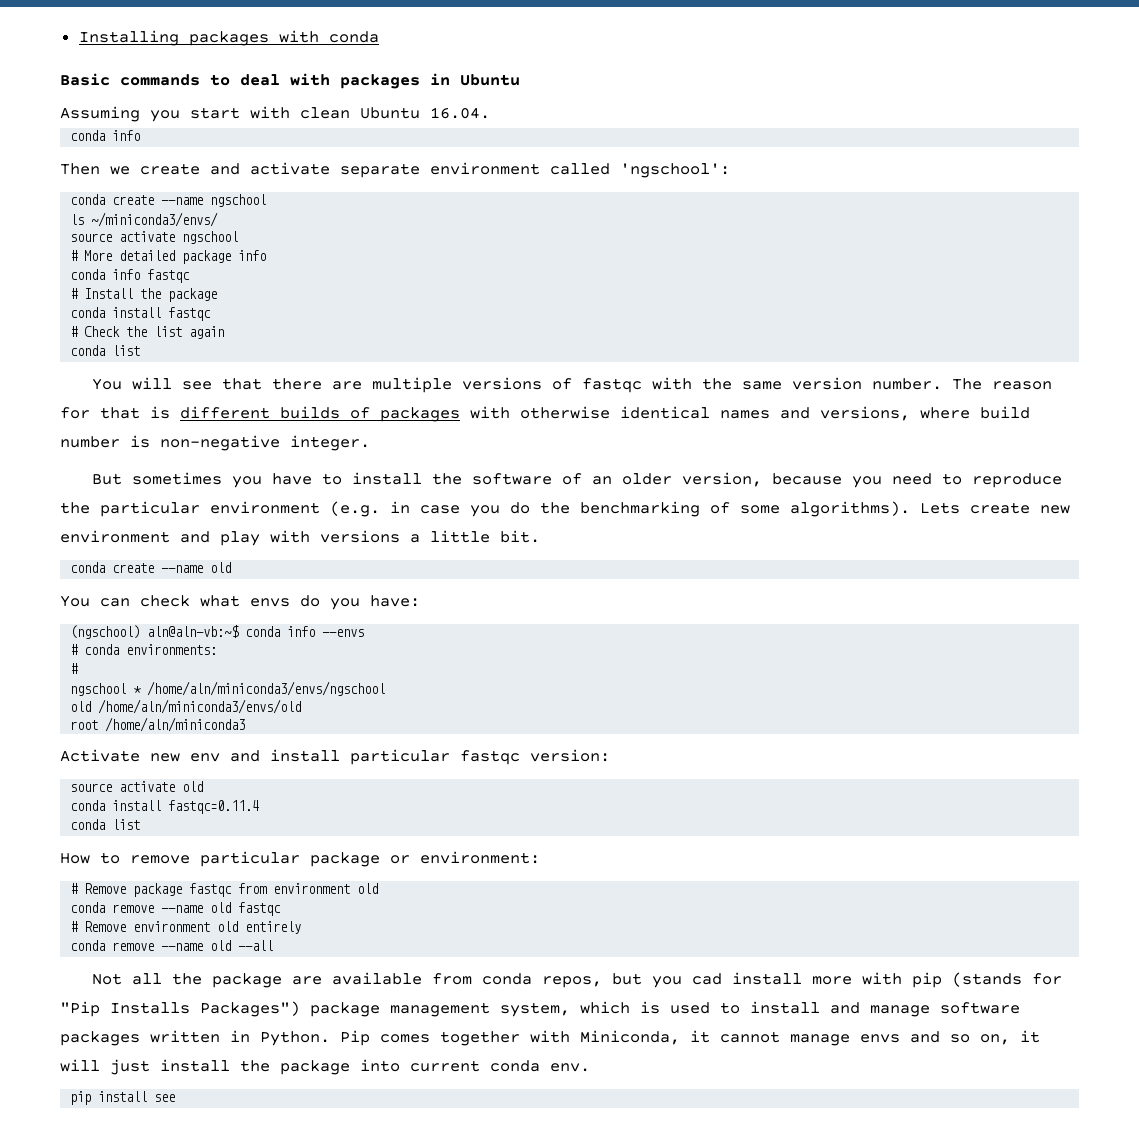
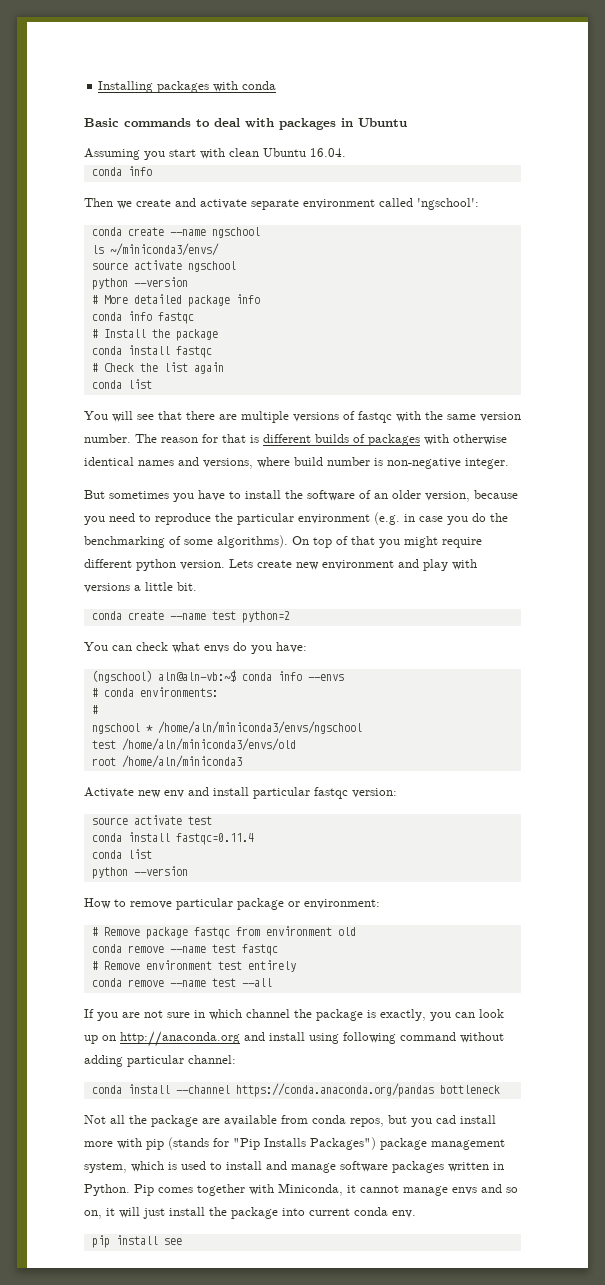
(239, 237) none -> [91,277,188,290] // python --version
(910, 509) none -> [292,536,482,548] [84,559,225,571] On top of that you might require different python version.
[210,562,232,573] old -> [211,611,290,623] test python=2
[70,701,92,712] old -> [91,740,116,749] test
[182,781,204,792] old -> [187,816,212,825] test
(141, 824) none -> [91,866,188,879] // python --version
[210,902,232,913] old -> [211,944,236,953] test
[217,921,239,932] old -> [217,961,242,970] test
[210,940,232,951] old -> [211,978,236,987] test
(274, 945) none -> [84,1009,504,1021] [84,1031,504,1047] [84,1055,236,1067] [91,1083,500,1097] // If you are not sure in which channel the package is exactly, you can look up on http://anaconda.org and install using following command without adding particular channel: // conda install --channel https://conda.anaconda.org/pandas bottleneck

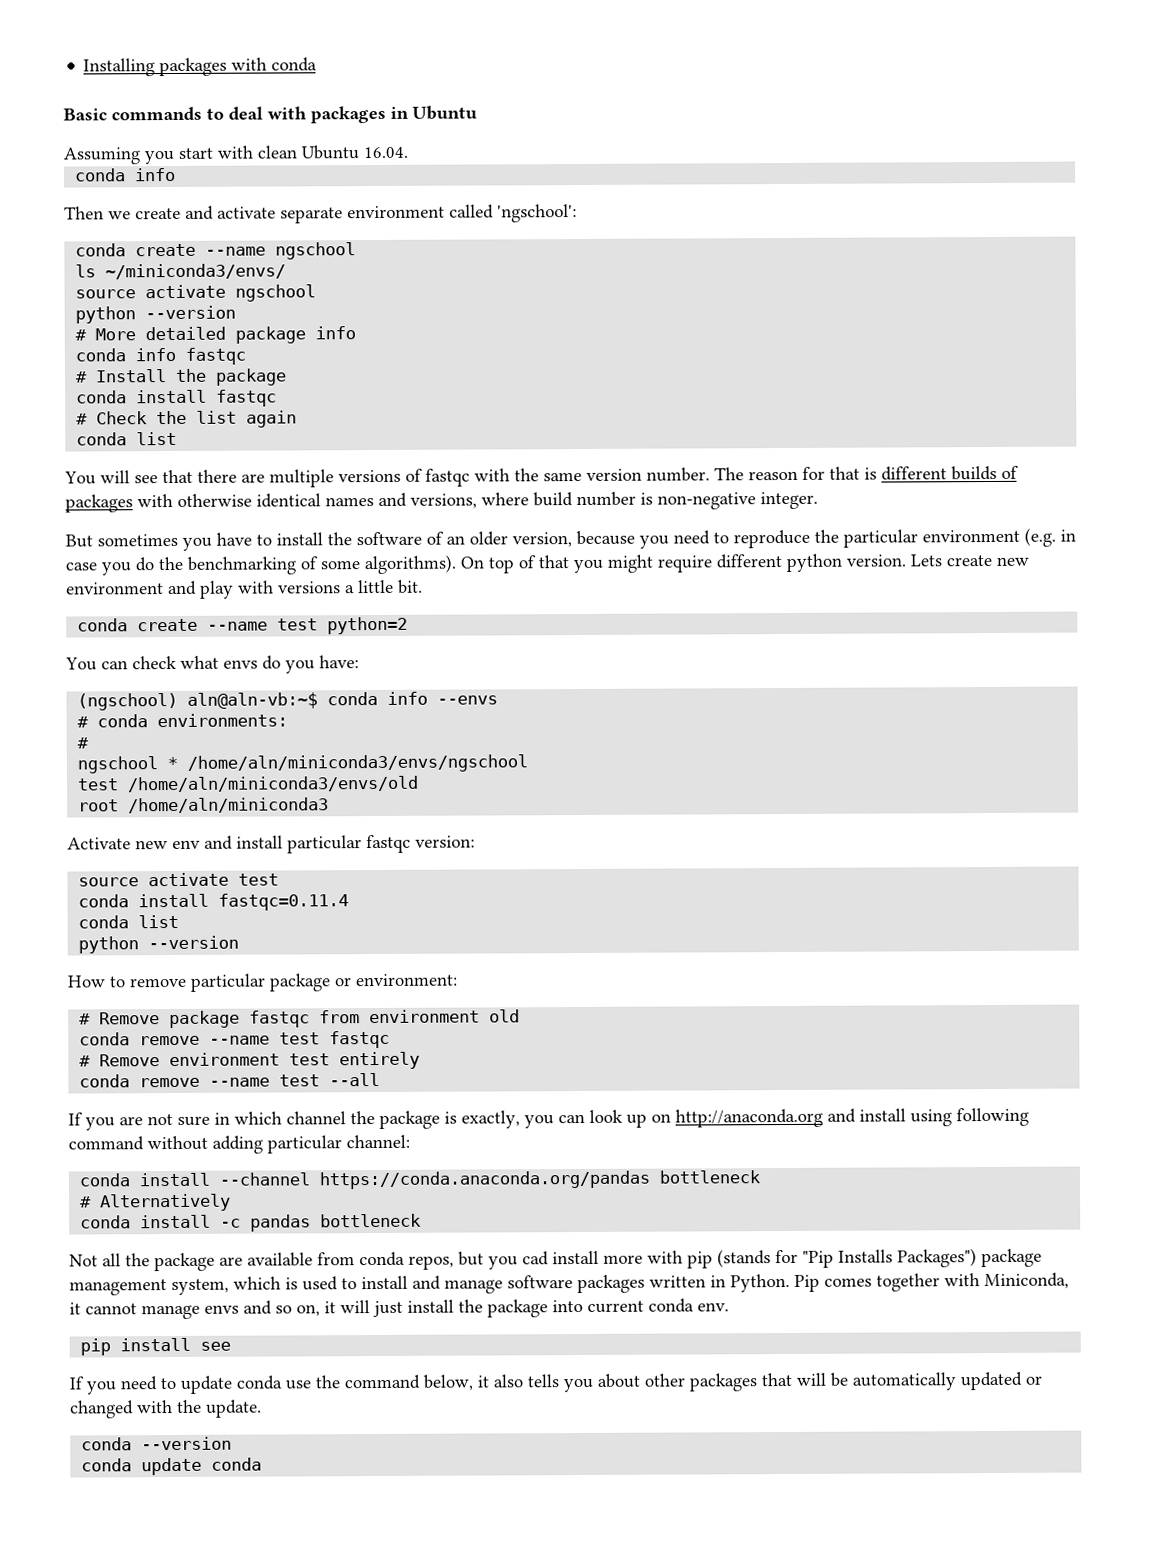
(500, 1089) none -> [80,1193,232,1212] [80,1213,422,1232] // # Alternatively // conda install -c pandas bottleneck
(182, 1241) none -> [69,1371,1042,1395] [70,1399,262,1419] [81,1436,233,1451] [81,1457,263,1476] // If you need to update conda use the command below, it also tells you about other packages that will be automatically updated or changed with the update. // conda --version // conda update conda

